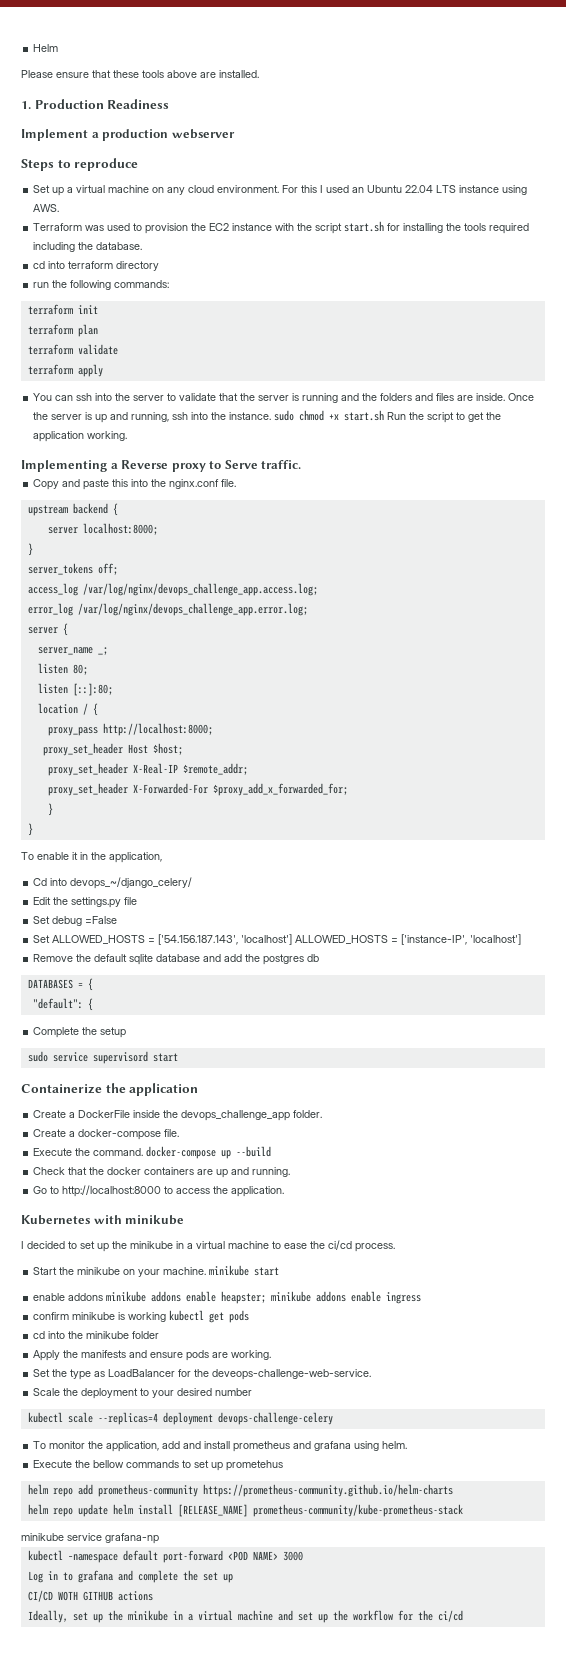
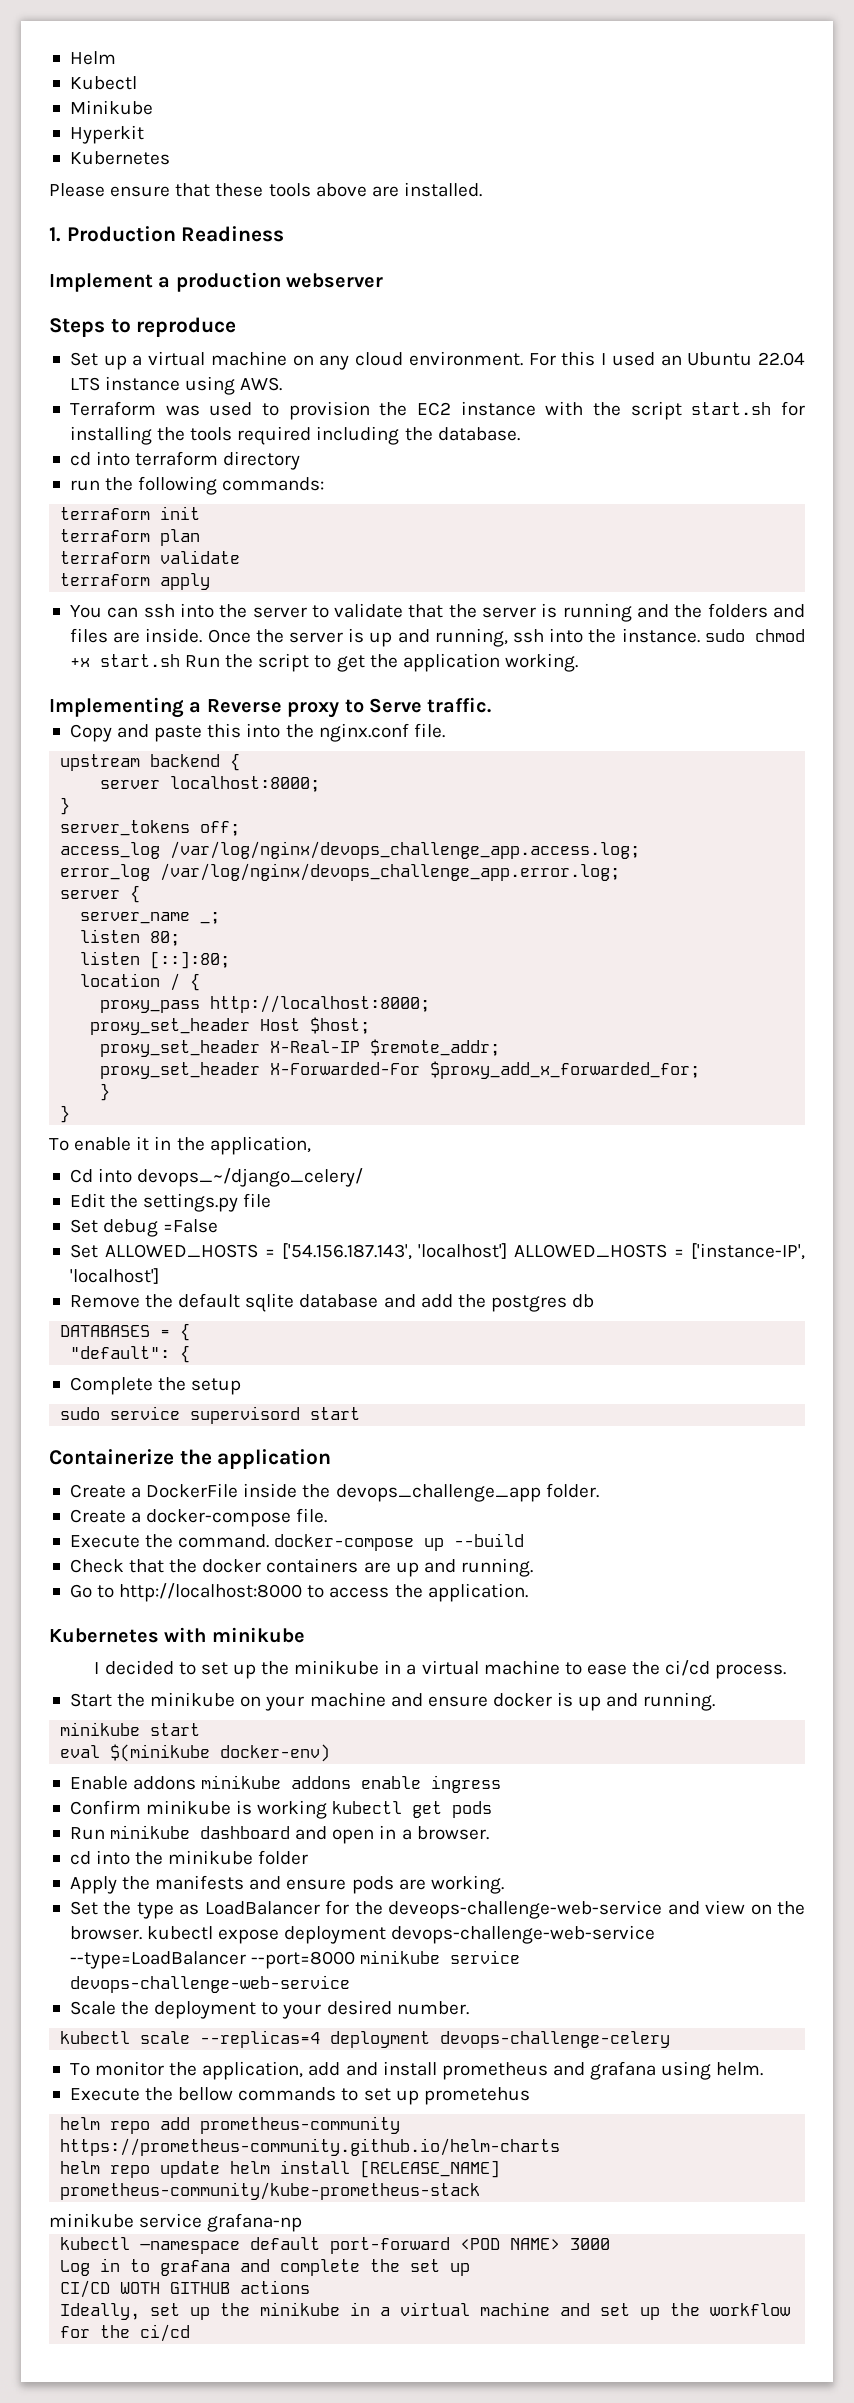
(59, 48) none -> [69,76,137,90] [69,100,153,115] [69,125,144,144] [69,151,170,165] // Kubectl // Minikube // Hyperkit // Kubernetes
[163,1265,280,1276] [33,1291,267,1304] machine. minikube start // enable addons minikube addons enable heapster; -> [309,1692,716,1711] [60,1722,201,1736] [60,1744,331,1762] [69,1776,197,1790] machine and ensure docker is up and running. // minikube start // eval $(minikube docker-env) // Enable addons
[33,1312,70,1320] confirm -> [69,1800,141,1815] Confirm
(250, 1316) none -> [69,1825,489,1844] // Run minikube dashboard and open in a browser.
[212,1369,372,1380] deveops-challenge-web-service. -> [388,1900,805,1919] [69,1925,656,1944] [69,1950,521,1969] [69,1975,350,1993] deveops-challenge-web-service and view on the browser. kubectl expose deployment devops-challenge-web-service --type=LoadBalancer --port=8000 minikube service devops-challenge-web-service
[215,1388,253,1396] number -> [396,2001,469,2015] number.

